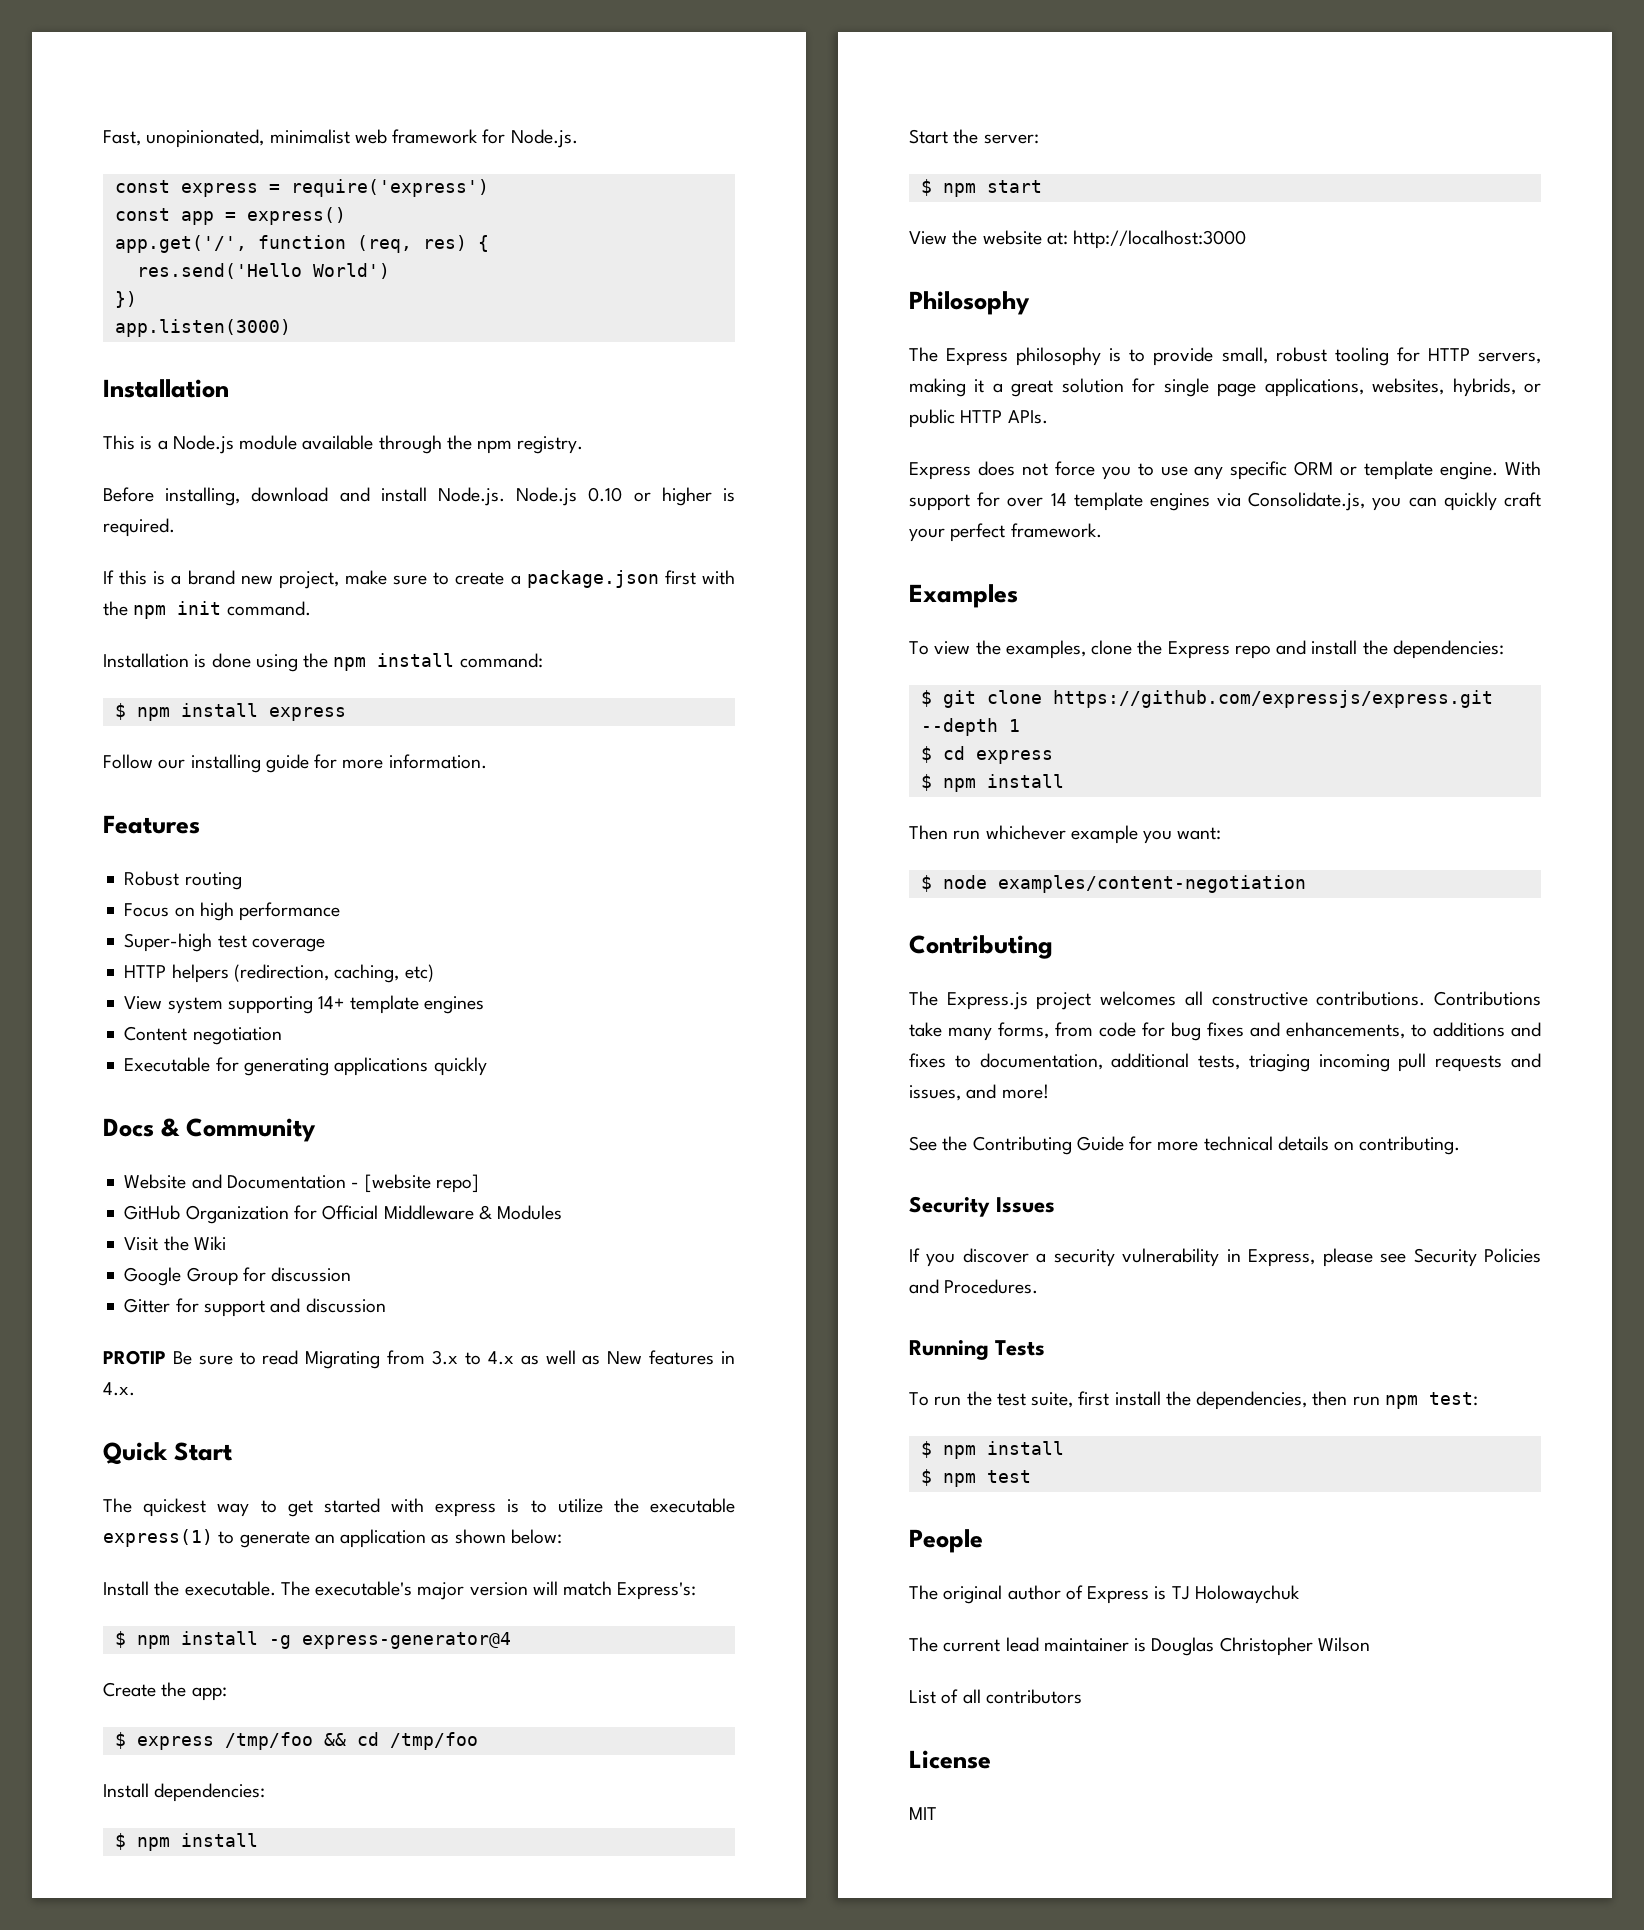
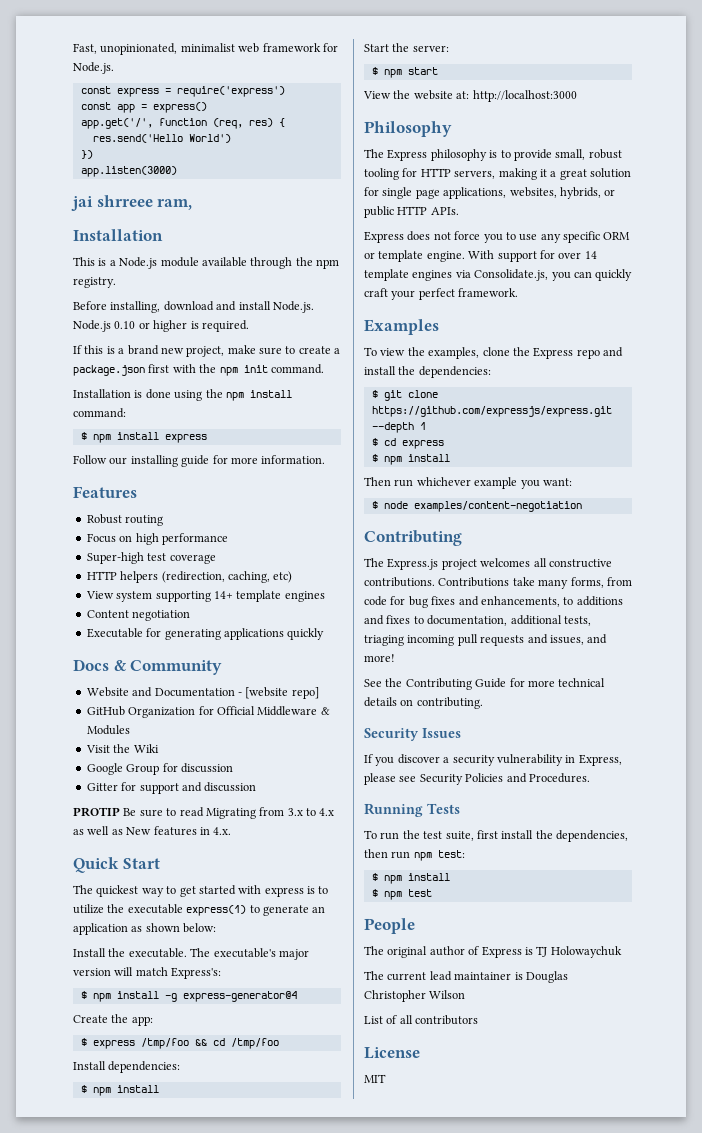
(291, 328) none -> [71,195,193,211] // jai shrreee ram,

